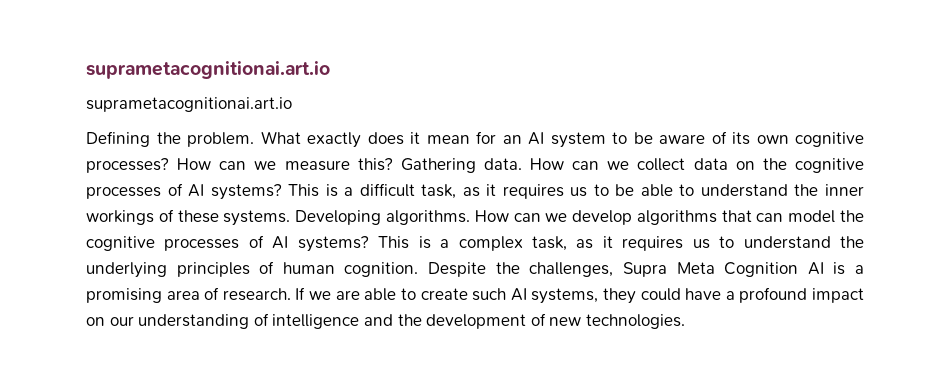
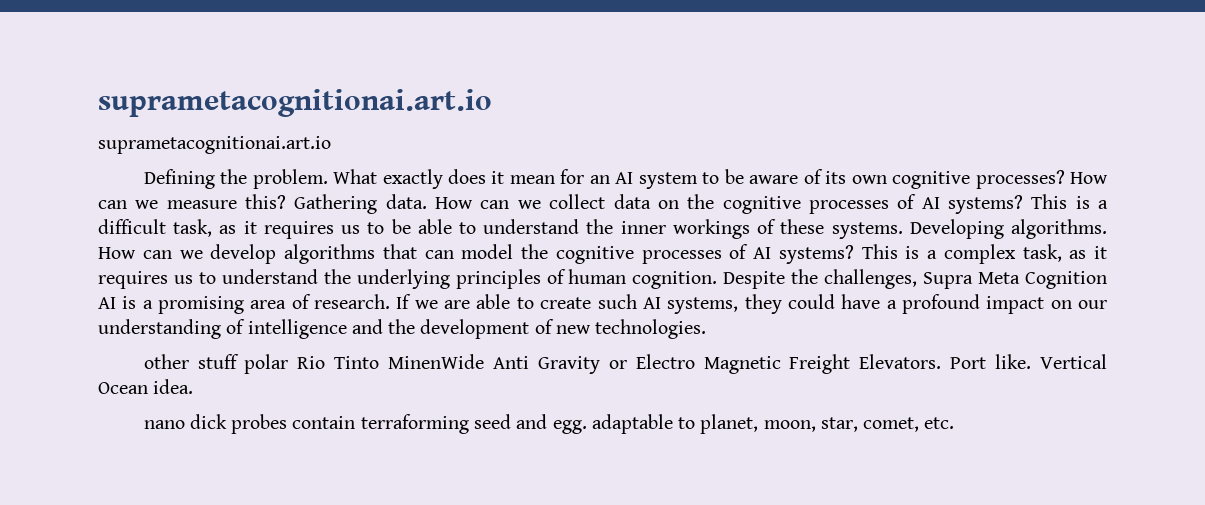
(685, 321) none -> [143,354,1107,374] [98,379,194,394] [143,414,955,434] // other stuff polar Rio Tinto MinenWide Anti Gravity or Electro Magnetic Freight Elevators. Port like. Vertical Ocean idea. // nano dick probes contain terraforming seed and egg. adaptable to planet, moon, star, comet, etc.

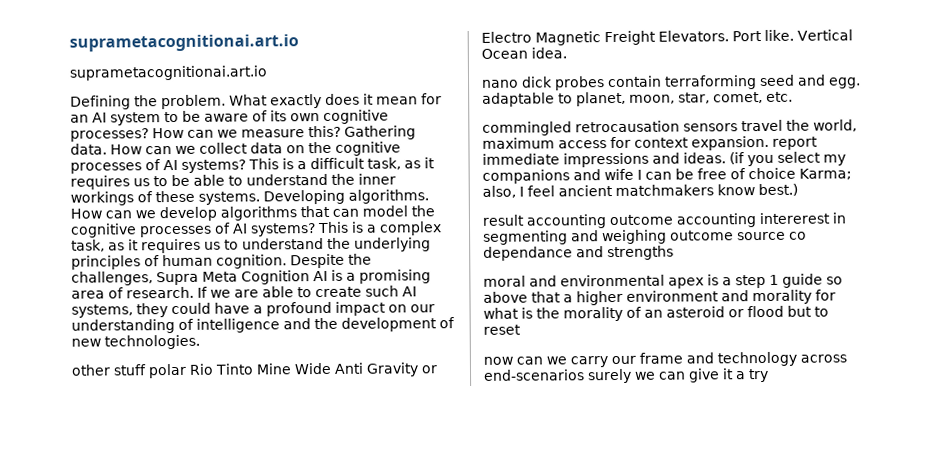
[388,354,485,369] MinenWide -> [256,362,332,375] Mine Wide
(955, 423) none -> [482,119,857,136] [482,135,818,151] [482,151,846,168] [482,167,852,184] [482,183,798,198] [482,212,846,229] [483,229,807,245] [483,245,674,261] [483,273,843,289] [483,289,836,306] [483,305,829,322] [483,324,521,335] [483,351,847,368] [483,368,769,384] // commingled retrocausation sensors travel the world, maximum access for context expansion. report immediate impressions and ideas. (if you select my companions and wife I can be free of choice Karma; also, I feel ancient matchmakers know best.) // result accounting outcome accounting intererest in segmenting and weighing outcome source co dependance and strengths // moral and environmental apex is a step 1 guide so above that a higher environment and morality for what is the morality of an asteroid or flood but to reset // now can we carry our frame and technology across end-scenarios surely we can give it a try

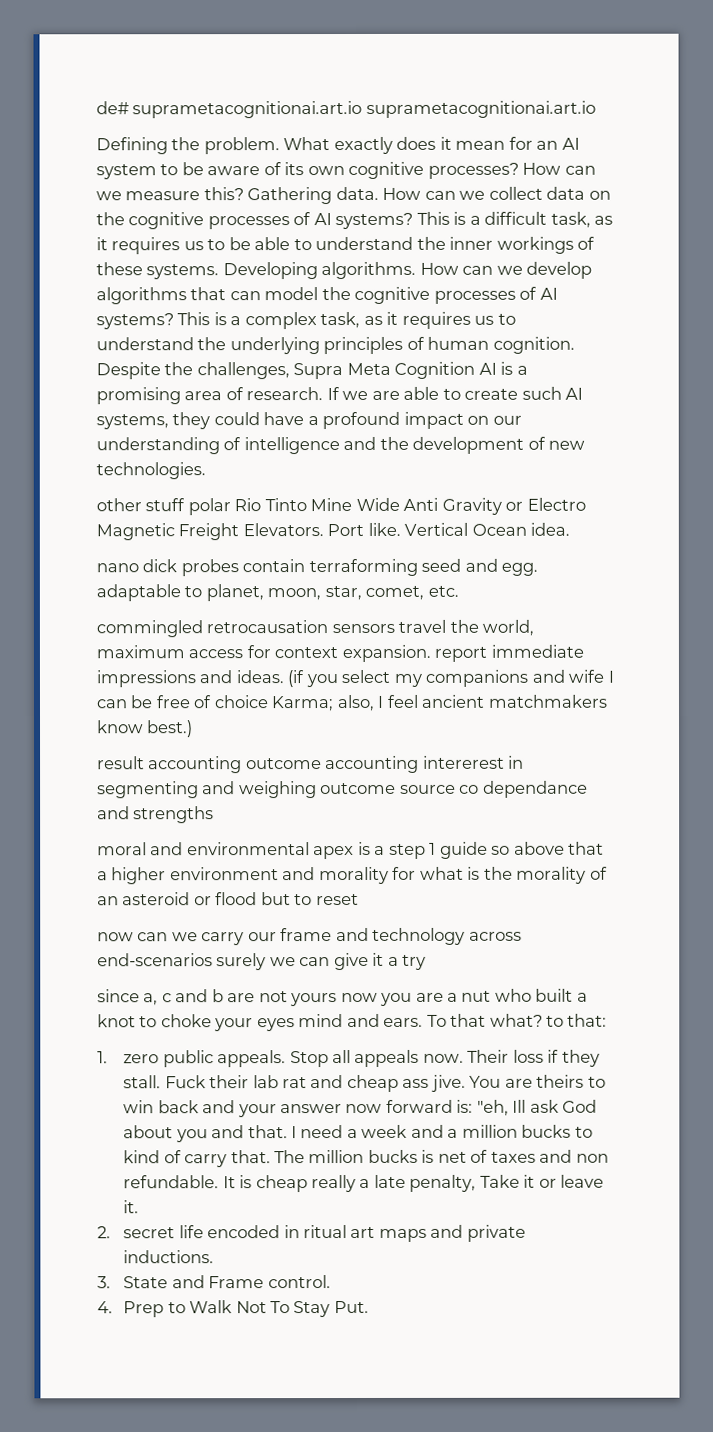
[69,34,299,52] suprametacognitionai.art.io // -> [96,100,363,119] de# suprametacognitionai.art.io
(769, 375) none -> [97,988,588,1007] [97,1013,608,1032] [97,1049,600,1068] [123,1074,606,1093] [123,1099,598,1118] [123,1124,593,1143] [123,1149,609,1168] [123,1174,605,1193] [123,1200,140,1214] [97,1224,526,1242] [123,1250,215,1264] [97,1275,331,1289] [97,1300,369,1318] // since a, c and b are not yours now you are a nut who built a knot to choke your eyes mind and ears. To that what? to that: // 1. zero public appeals. Stop all appeals now. Their loss if they stall. Fuck their lab rat and cheap ass jive. You are theirs to win back and your answer now forward is: "eh, Ill ask God about you and that. I need a week and a million bucks to kind of carry that. The million bucks is net of taxes and non refundable. It is cheap really a late penalty, Take it or leave it. // 2. secret life encoded in ritual art maps and private inductions. // 3. State and Frame control. // 4. Prep to Walk Not To Stay Put.

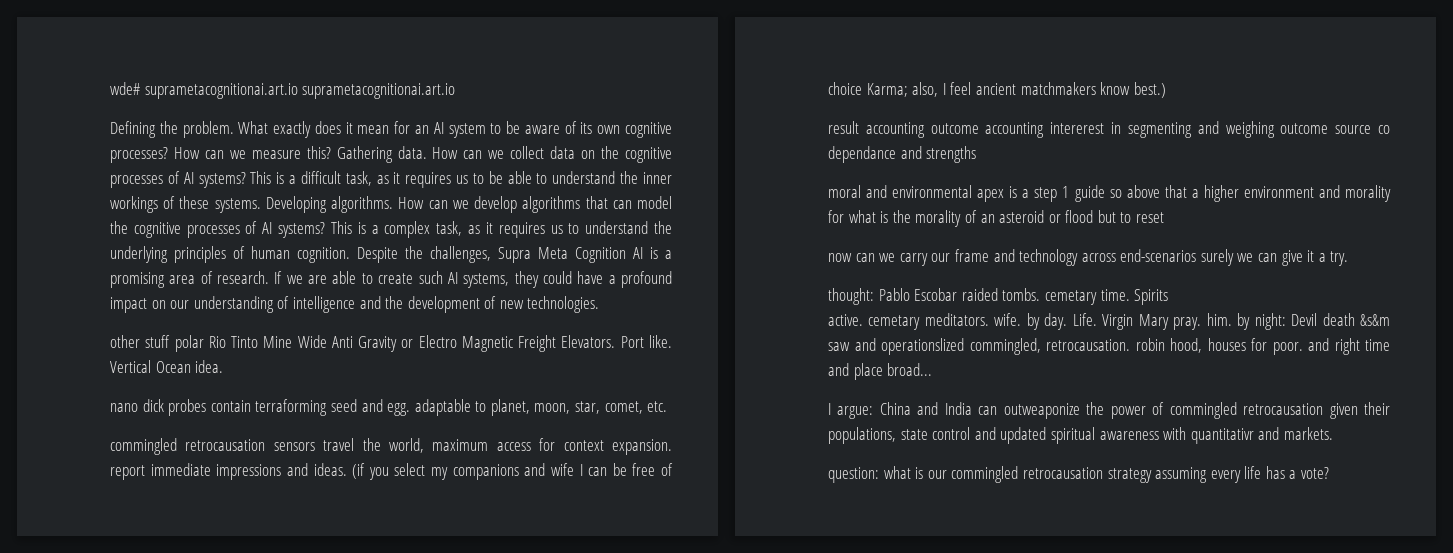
[96,101,129,115] de# -> [110,82,140,95] wde#
[402,954,427,970] [97,988,588,1007] [97,1013,608,1032] [97,1049,600,1068] [123,1074,606,1093] [123,1099,598,1118] [123,1124,593,1143] [123,1149,609,1168] [123,1174,605,1193] [123,1200,140,1214] [97,1224,526,1242] [123,1250,215,1264] [97,1275,331,1289] [97,1300,369,1318] try // since a, c and b are not yours now you are a nut who built a knot to choke your eyes mind and ears. To that what? to that: // 1. zero public appeals. Stop all appeals now. Their loss if they stall. Fuck their lab rat and cheap ass jive. You are theirs to win back and your answer now forward is: "eh, Ill ask God about you and that. I need a week and a million bucks to kind of carry that. The million bucks is net of taxes and non refundable. It is cheap really a late penalty, Take it or leave it. // 2. secret life encoded in ritual art maps and private inductions. // 3. State and Frame control. // 4. Prep to Walk Not To Stay Put. -> [1330,251,1349,266] [828,288,1169,305] [828,313,1390,330] [828,338,1390,355] [828,363,933,380] [828,402,1390,419] [828,427,1333,444] [828,466,1330,483] try. // thought: Pablo Escobar raided tombs. cemetary time. Spirits // active. cemetary meditators. wife. by day. Life. Virgin Mary pray. him. by night: Devil death &s&m saw and operationslized commingled, retrocausation. robin hood, houses for poor. and right time and place broad... // I argue: China and India can outweaponize the power of commingled retrocausation given their populations, state control and updated spiritual awareness with quantitativr and markets. // question: what is our commingled retrocausation strategy assuming every life has a vote?

